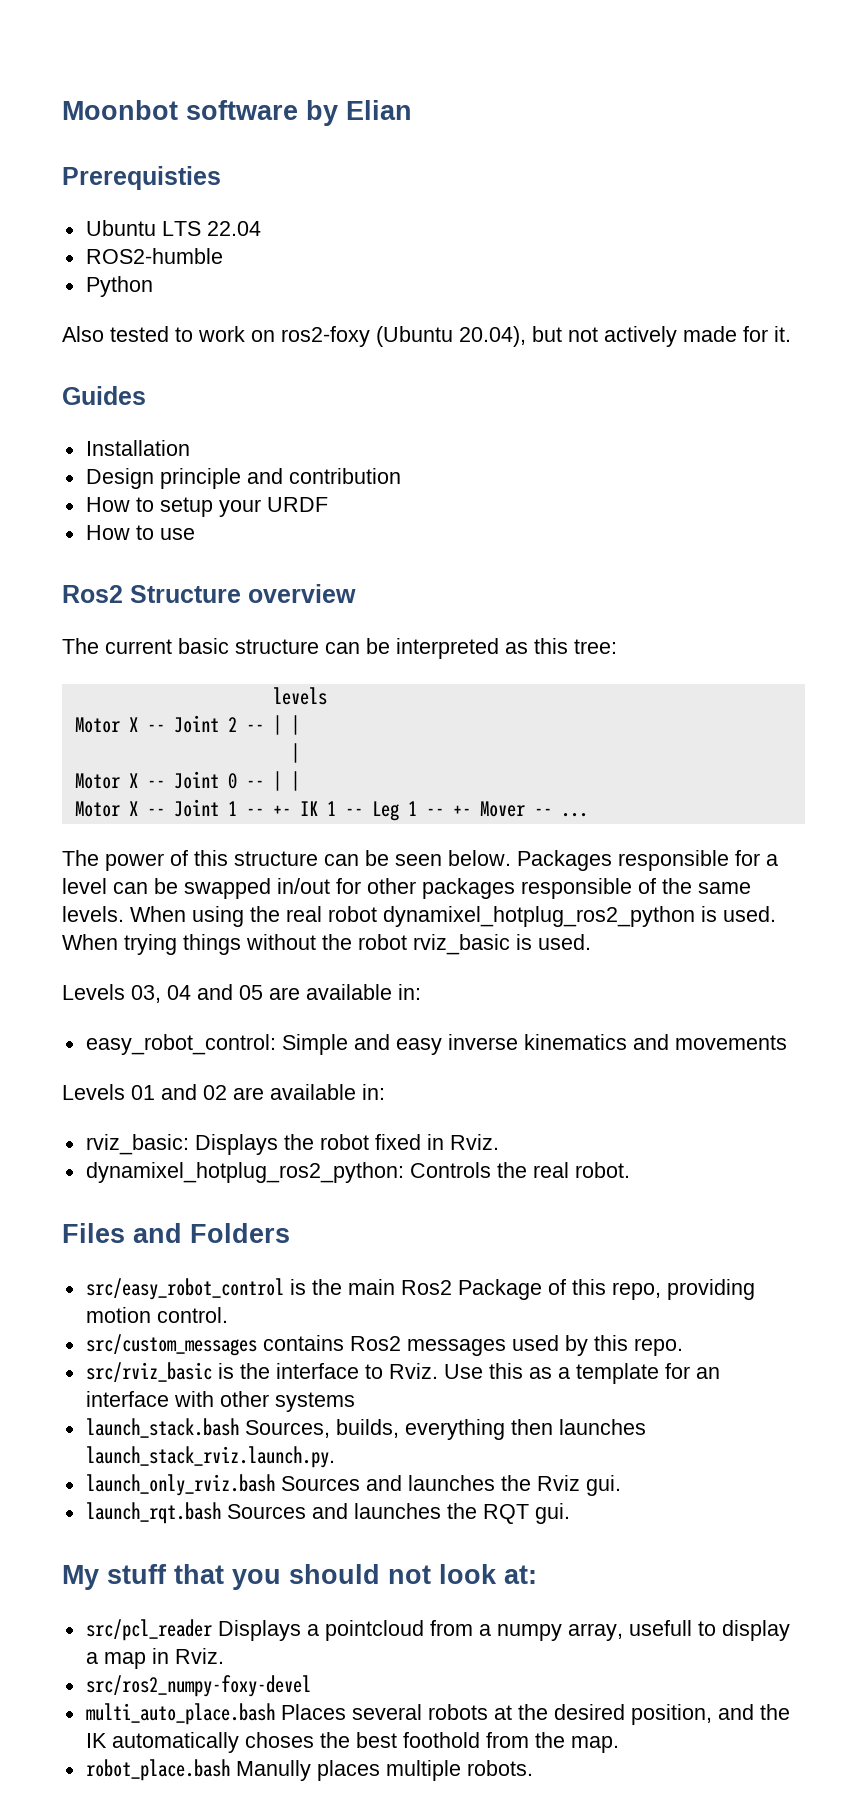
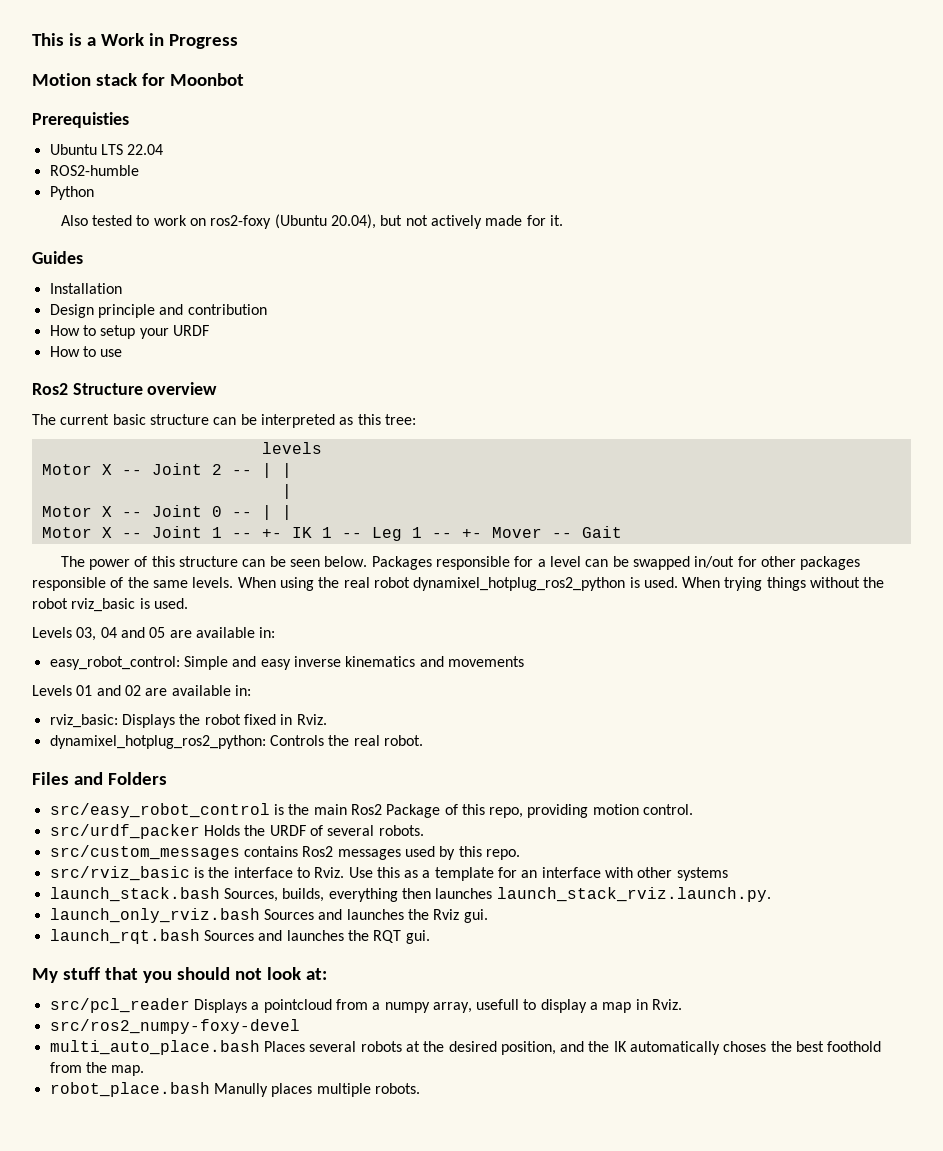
[62,100,412,126] Moonbot software by Elian -> [32,33,238,49] [32,73,244,86] This is a Work in Progress // Motion stack for Moonbot
[560,813,588,817] ... -> [581,526,622,538] Gait
(228, 1315) none -> [49,824,424,839] // src/urdf_packer Holds the URDF of several robots.

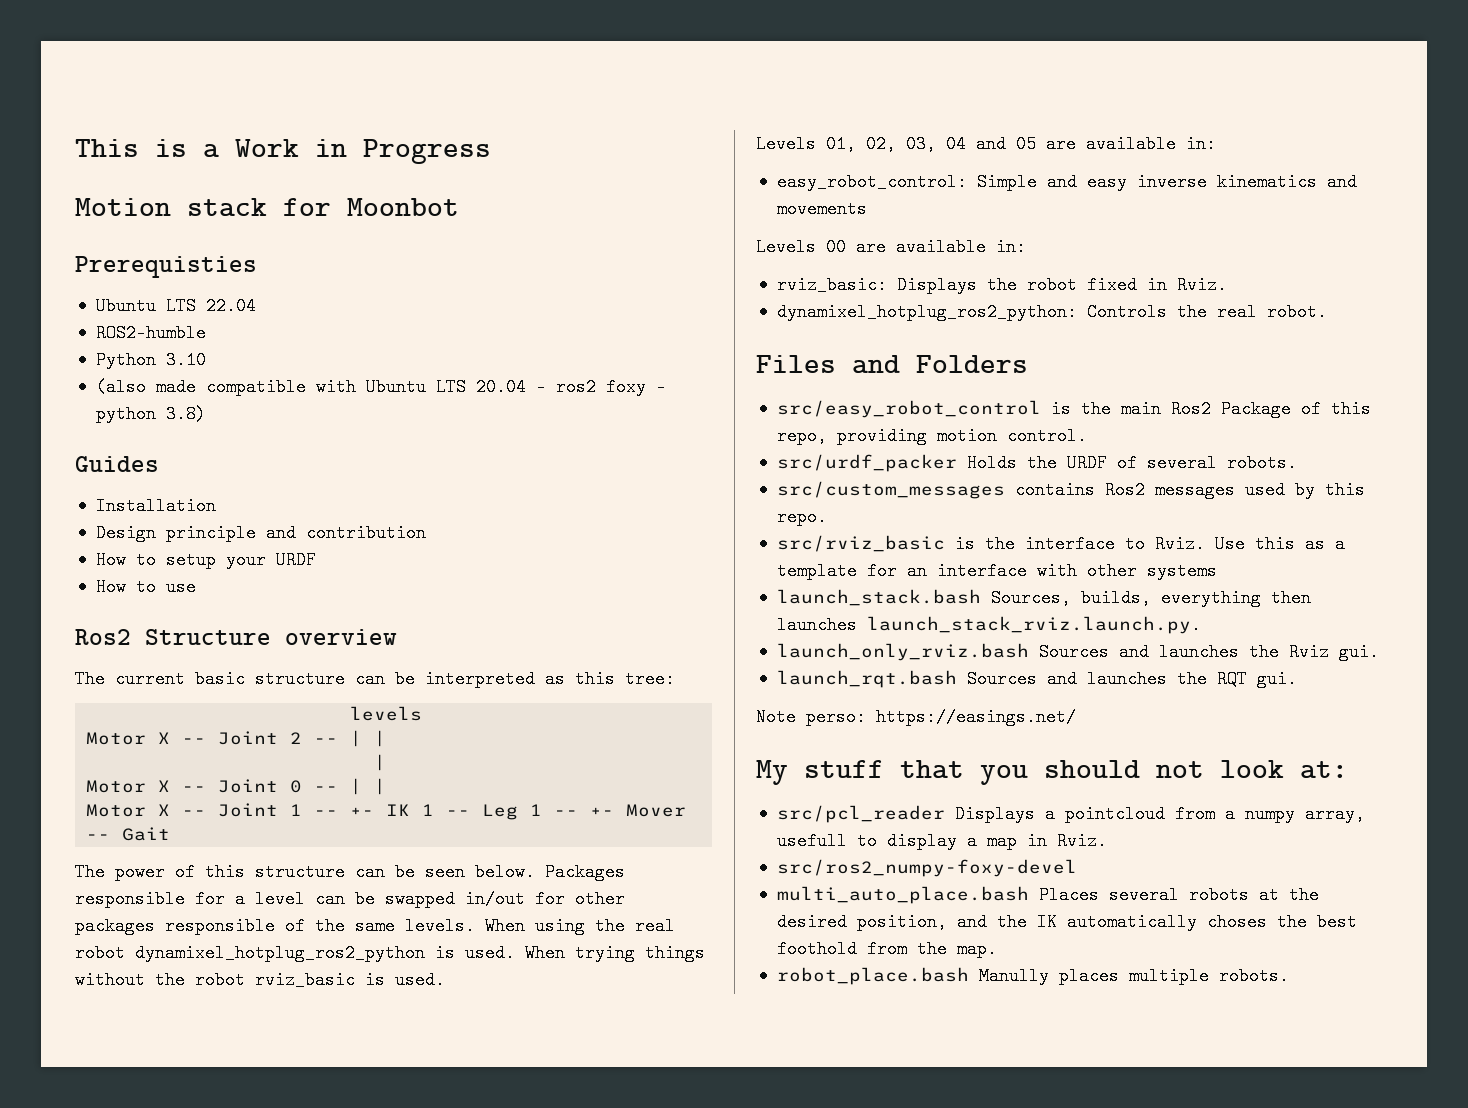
[60,214,563,229] // Also tested to work on ros2-foxy (Ubuntu 20.04), but not actively made for it. -> [165,351,206,369] [95,378,666,396] [95,405,206,423] 3.10 // (also made compatible with Ubuntu LTS 20.04 - ros2 foxy - python 3.8)
(72, 632) none -> [826,135,896,153] 01, 02,
[76,685,141,696] 01 and 02 -> [826,238,846,256] 00
(430, 937) none -> [756,708,1076,726] // Note perso: https://easings.net/

